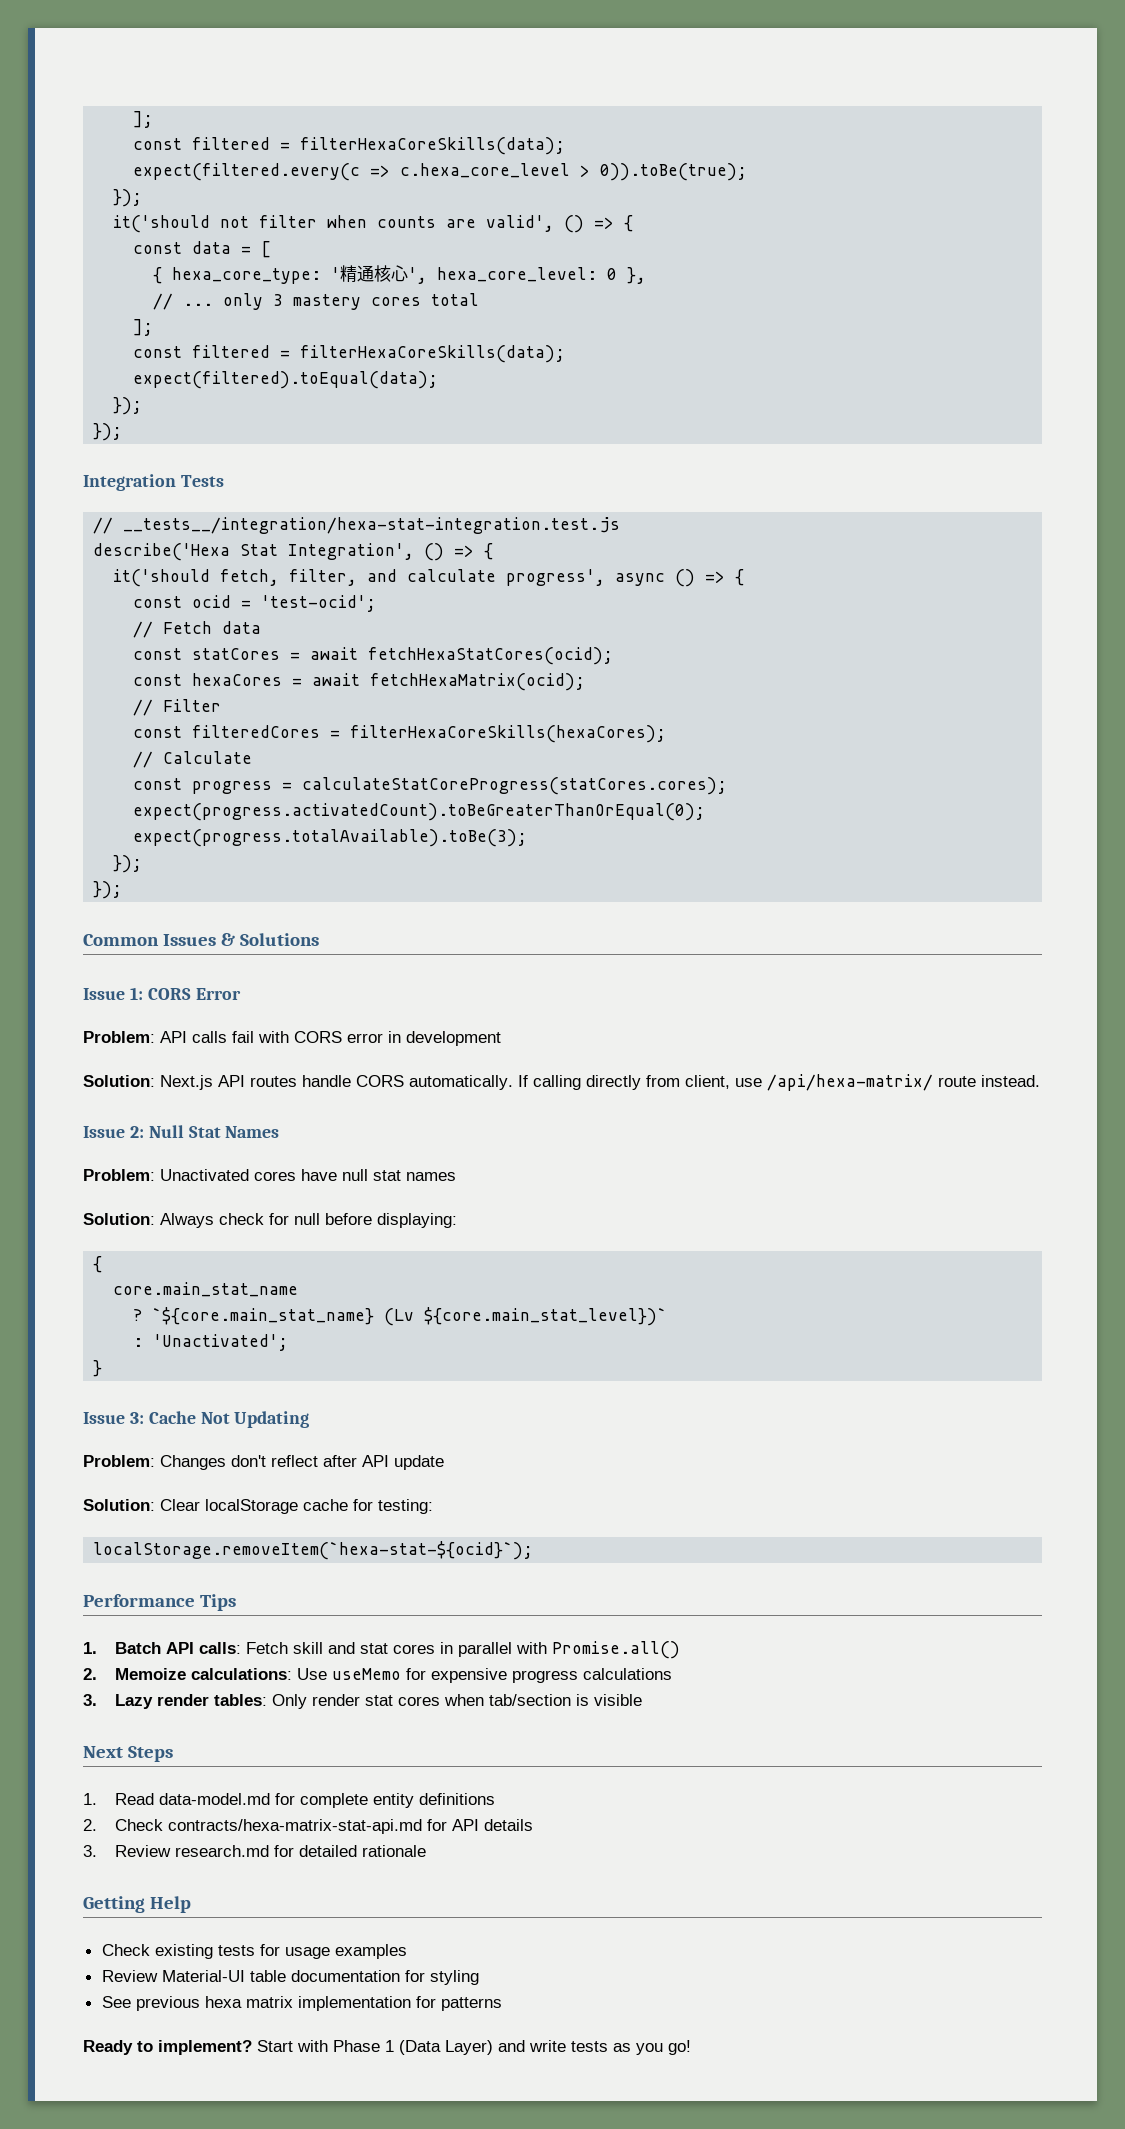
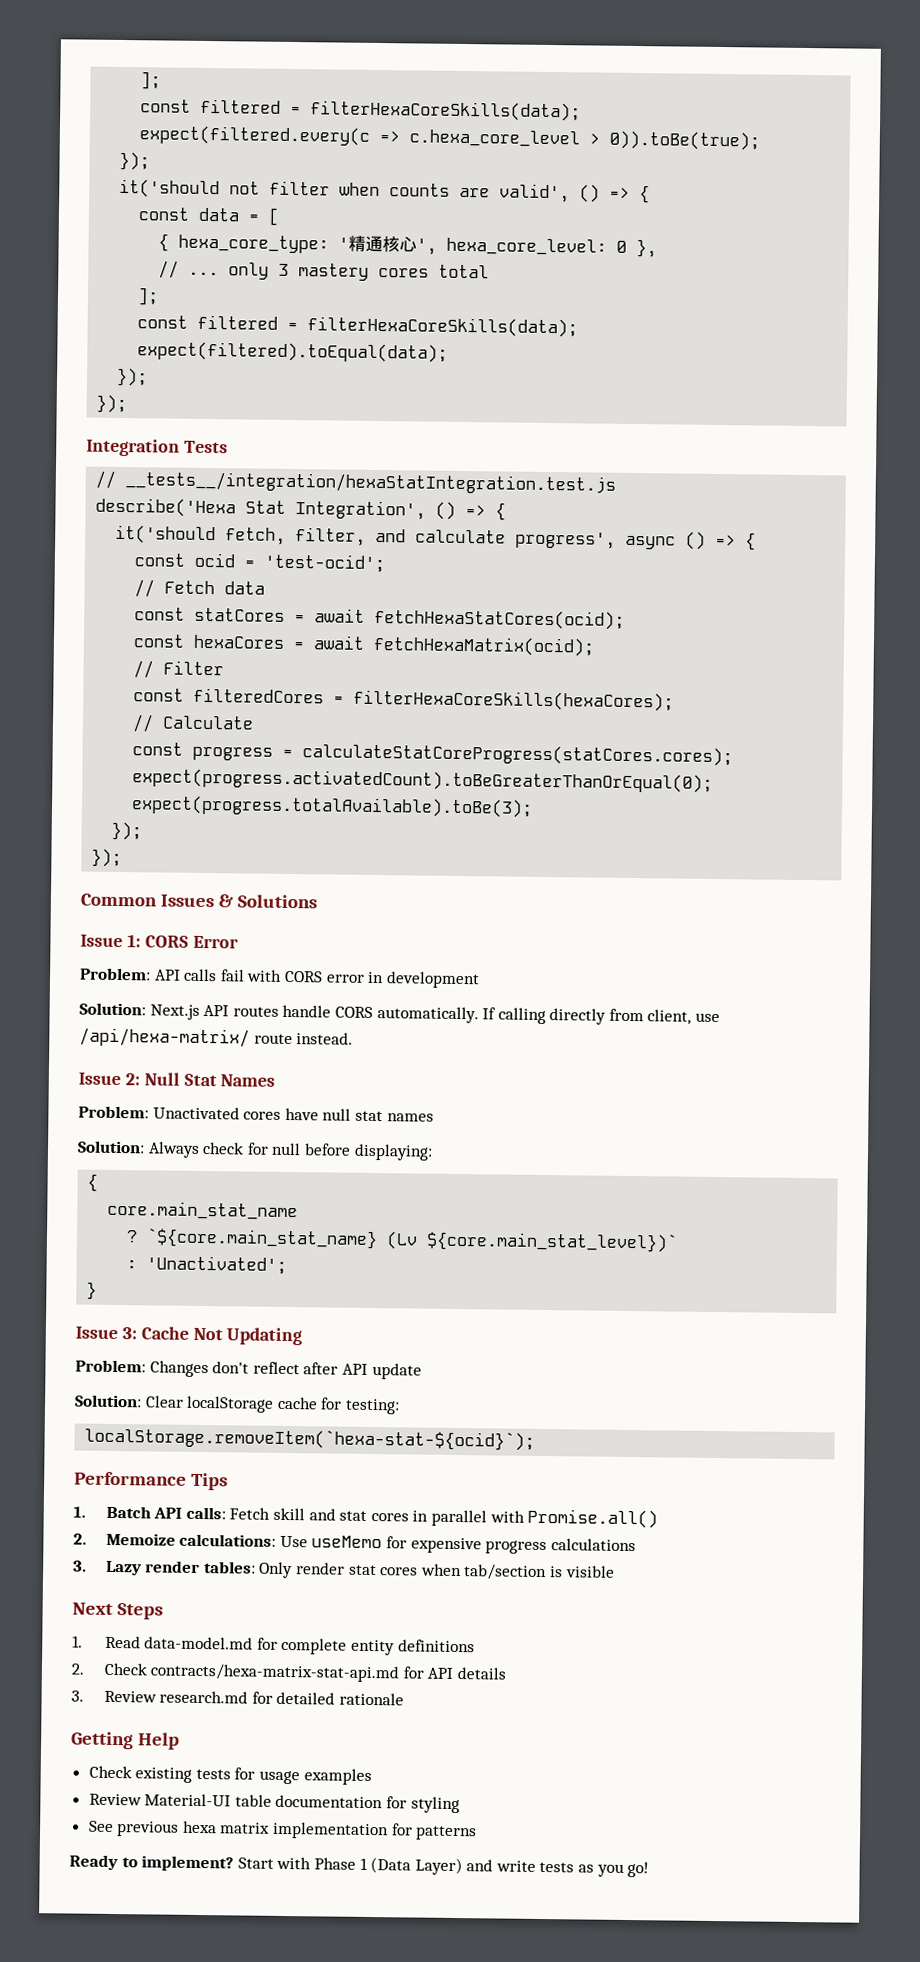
[123,517,621,534] __tests__/integration/hexa-stat-integration.test.js -> [125,471,617,495] __tests__/integration/hexaStatIntegration.test.js

